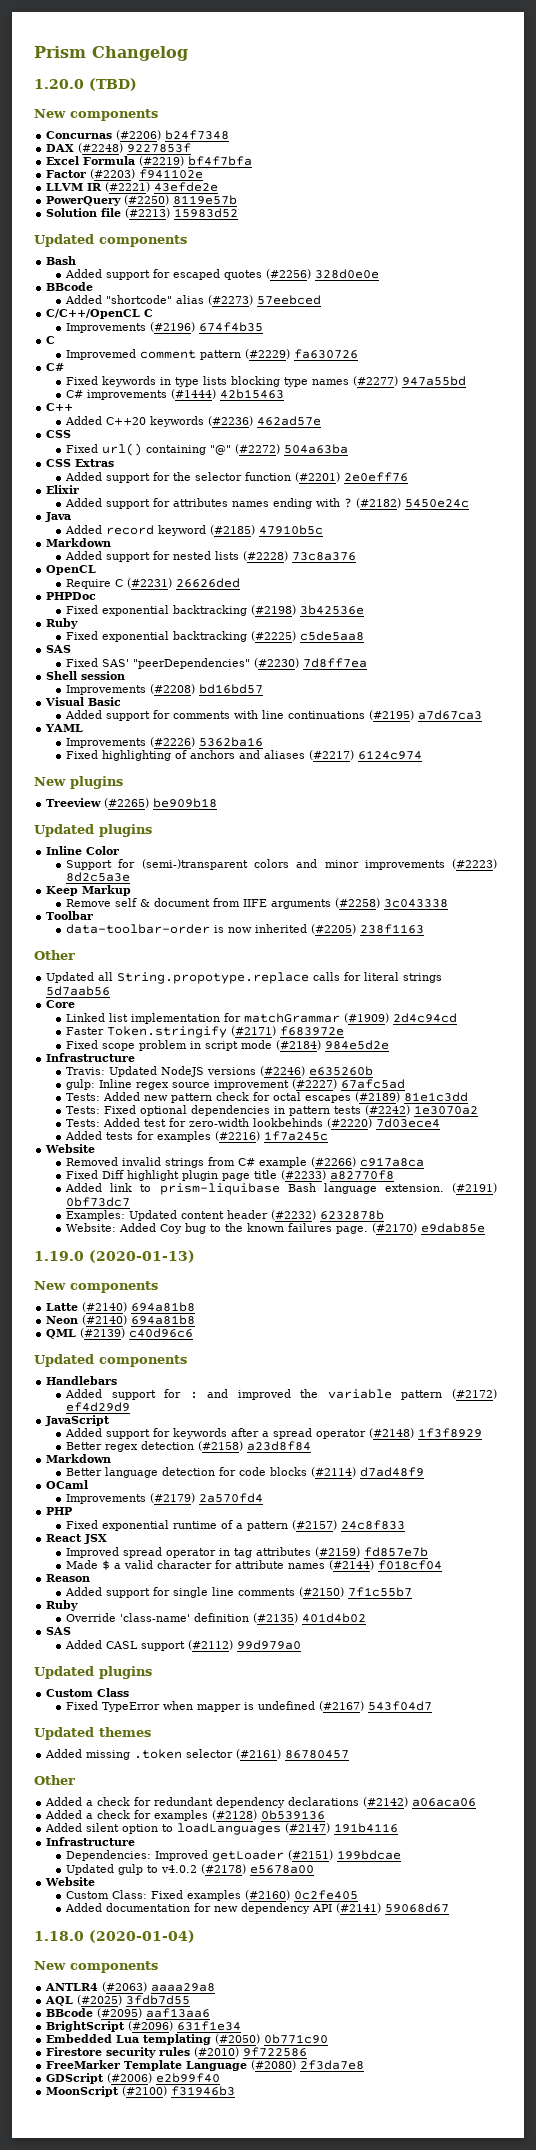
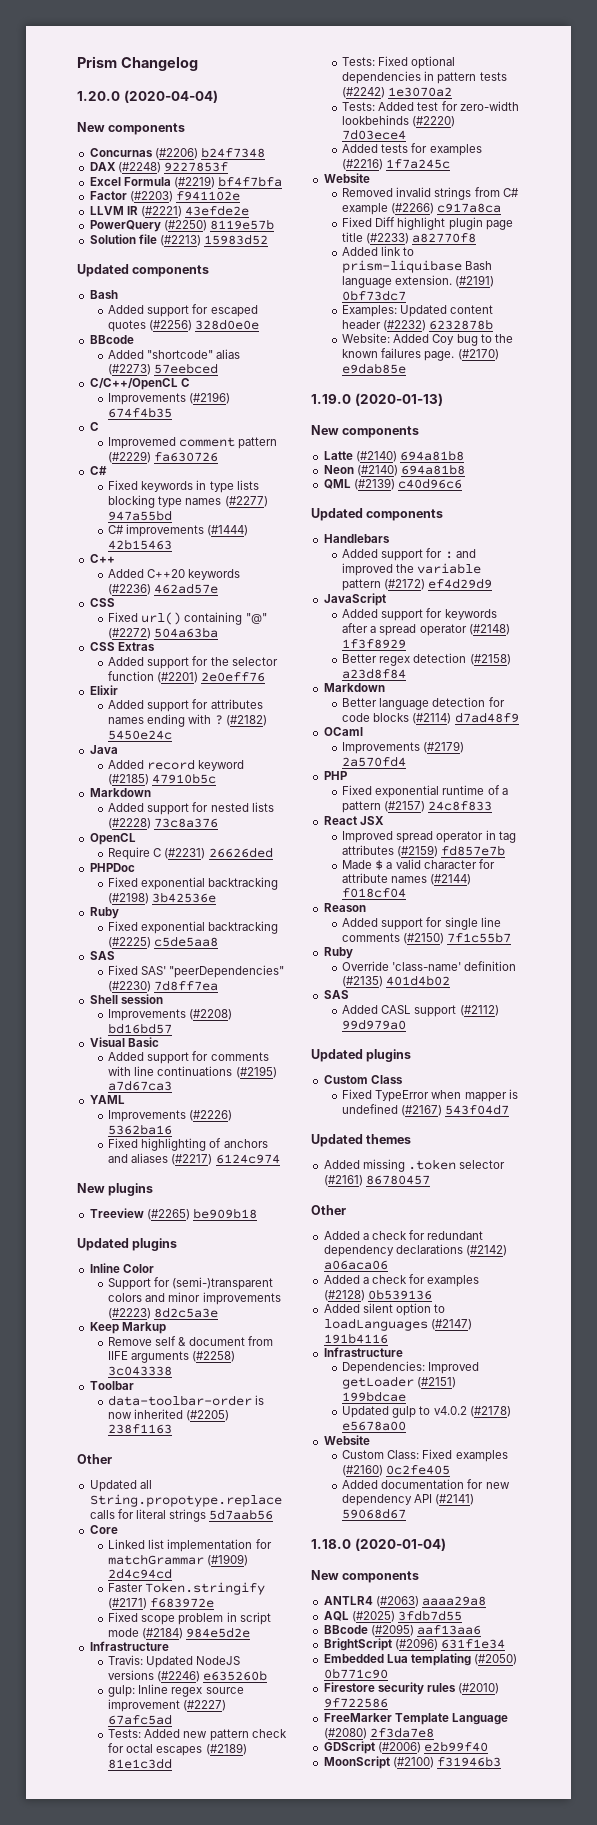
[89,78,137,91] (TBD) -> [123,90,218,103] (2020-04-04)

